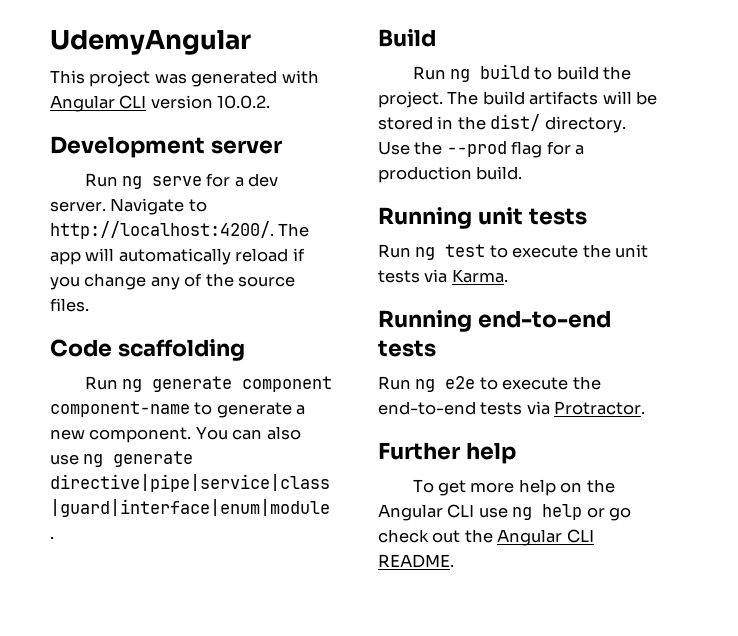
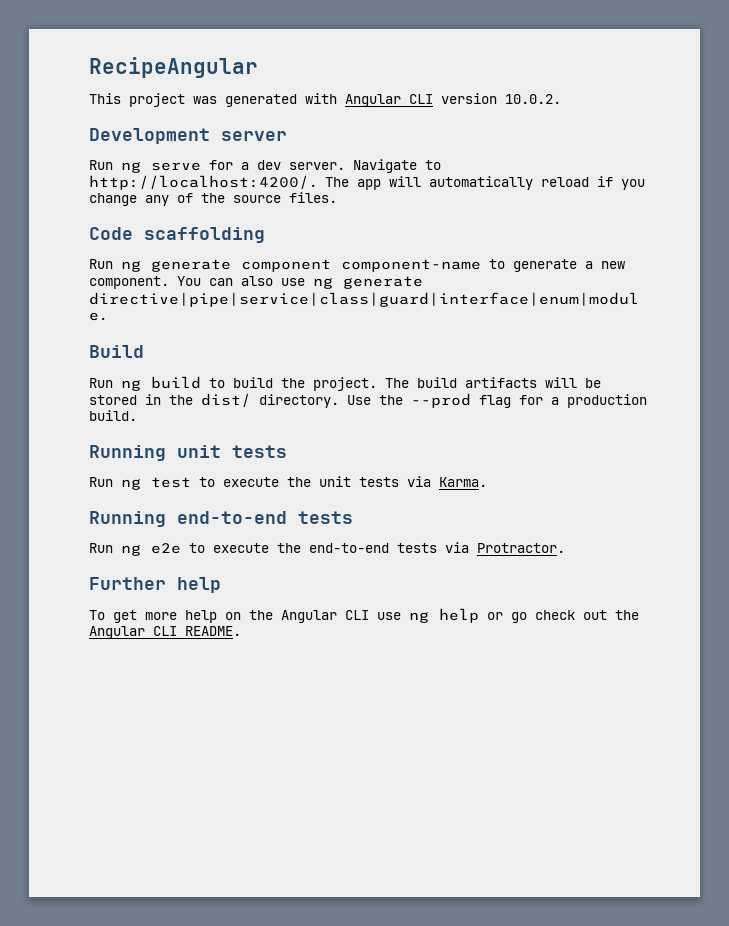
[50,30,251,55] UdemyAngular -> [89,57,258,78] RecipeAngular

